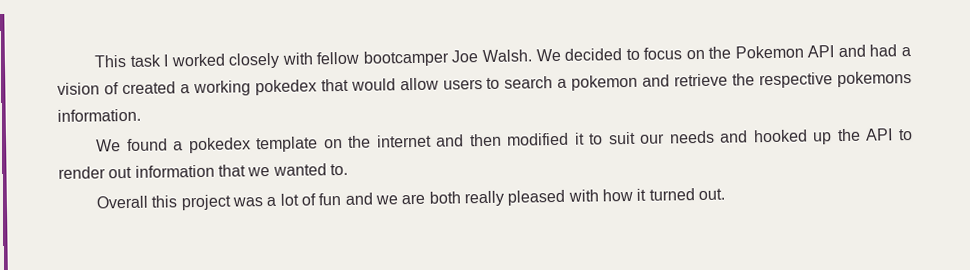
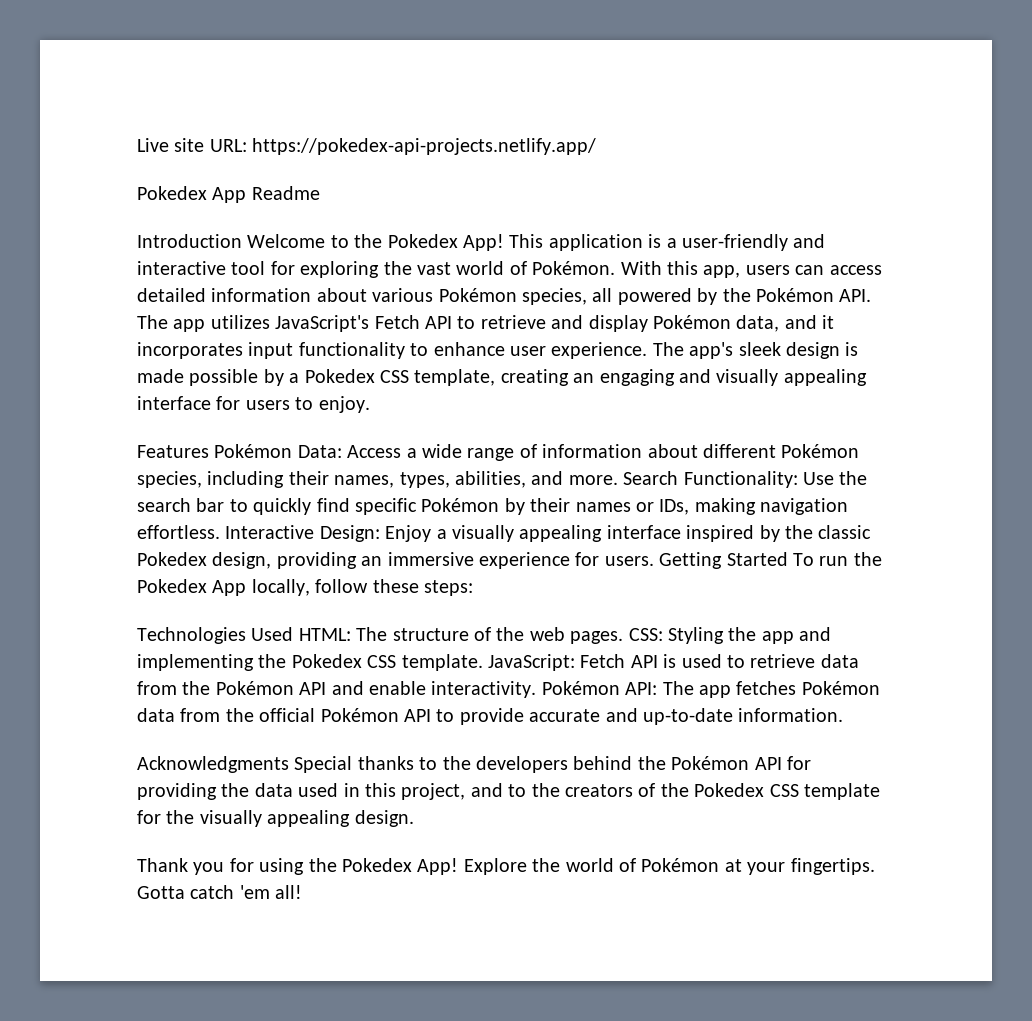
[94,44,911,69] [57,71,913,97] [57,108,141,122] [96,128,913,154] [58,163,348,179] [96,188,725,211] This task I worked closely with fellow bootcamper Joe Walsh. We decided to focus on the Pokemon API and had a vision of created a working pokedex that would allow users to search a pokemon and retrieve the respective pokemons information. // We found a pokedex template on the internet and then modified it to suit our needs and hooked up the API to render out information that we wanted to. // Overall this project was a lot of fun and we are both really pleased with how it turned out. -> [137,138,597,155] [137,186,320,203] [137,234,826,251] [137,261,882,278] [137,288,872,305] [137,315,835,332] [137,342,859,359] [137,369,867,386] [137,396,370,413] [137,444,860,461] [137,471,868,488] [137,498,849,515] [137,525,872,542] [137,552,882,569] [137,579,473,596] [137,627,832,644] [137,654,859,671] [137,681,880,698] [137,708,844,725] [137,756,811,773] [137,783,880,800] [137,810,414,827] [137,858,875,875] [137,885,303,899] Live site URL: https://pokedex-api-projects.netlify.app/ // Pokedex App Readme // Introduction Welcome to the Pokedex App! This application is a user-friendly and interactive tool for exploring the vast world of Pokémon. With this app, users can access detailed information about various Pokémon species, all powered by the Pokémon API. The app utilizes JavaScript's Fetch API to retrieve and display Pokémon data, and it incorporates input functionality to enhance user experience. The app's sleek design is made possible by a Pokedex CSS template, creating an engaging and visually appealing interface for users to enjoy. // Features Pokémon Data: Access a wide range of information about different Pokémon species, including their names, types, abilities, and more. Search Functionality: Use the search bar to quickly find specific Pokémon by their names or IDs, making navigation effortless. Interactive Design: Enjoy a visually appealing interface inspired by the classic Pokedex design, providing an immersive experience for users. Getting Started To run the Pokedex App locally, follow these steps: // Technologies Used HTML: The structure of the web pages. CSS: Styling the app and implementing the Pokedex CSS template. JavaScript: Fetch API is used to retrieve data from the Pokémon API and enable interactivity. Pokémon API: The app fetches Pokémon data from the official Pokémon API to provide accurate and up-to-date information. // Acknowledgments Special thanks to the developers behind the Pokémon API for providing the data used in this project, and to the creators of the Pokedex CSS template for the visually appealing design. // Thank you for using the Pokedex App! Explore the world of Pokémon at your fingertips. Gotta catch 'em all!

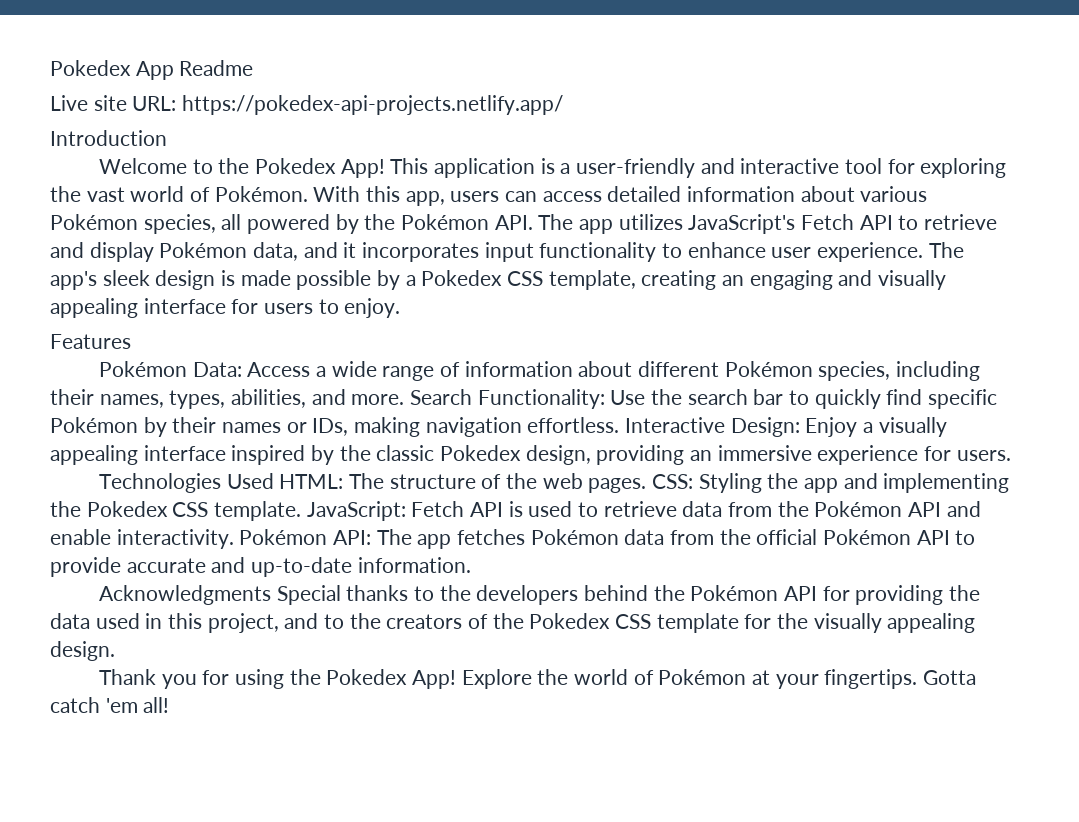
(137, 145) none -> [50,60,254,80] Pokedex App Readme //
[137,186,320,203] [137,234,242,248] Pokedex App Readme // Introduction -> [50,130,167,146] Introduction //
(209, 451) none -> (131, 341) //
[659,552,882,569] [137,579,473,596] Getting Started To run the Pokedex App locally, follow these steps: -> (1011, 455) none

